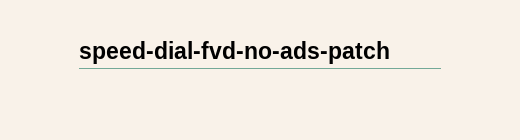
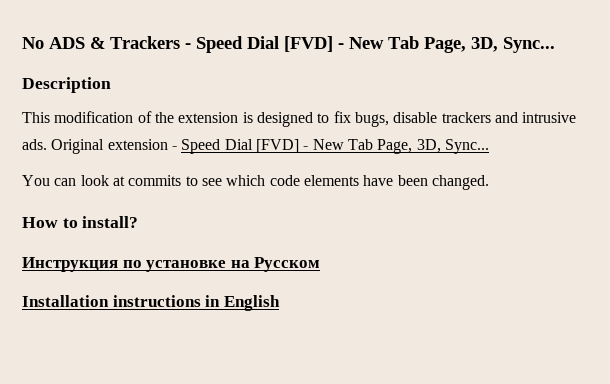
[79,41,390,64] speed-dial-fvd-no-ads-patch -> [22,36,555,53] [22,77,111,93] [22,111,577,127] [22,139,489,154] [22,175,489,190] [22,216,139,228] [22,257,321,272] [22,295,280,311] No ADS & Trackers - Speed Dial [FVD] - New Tab Page, 3D, Sync... // Description // This modification of the extension is designed to fix bugs, disable trackers and intrusive ads. Original extension - Speed Dial [FVD] - New Tab Page, 3D, Sync... // You can look at commits to see which code elements have been changed. // How to install? // Инструкция по установке на Русском // Installation instructions in English

